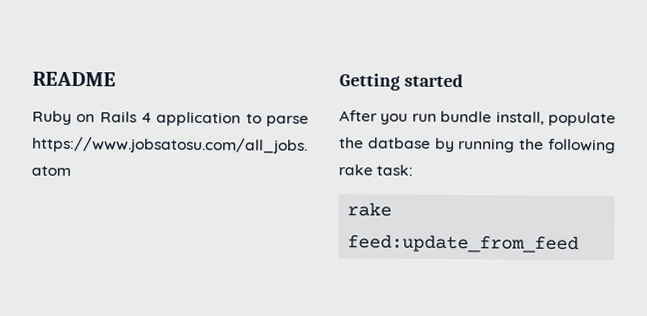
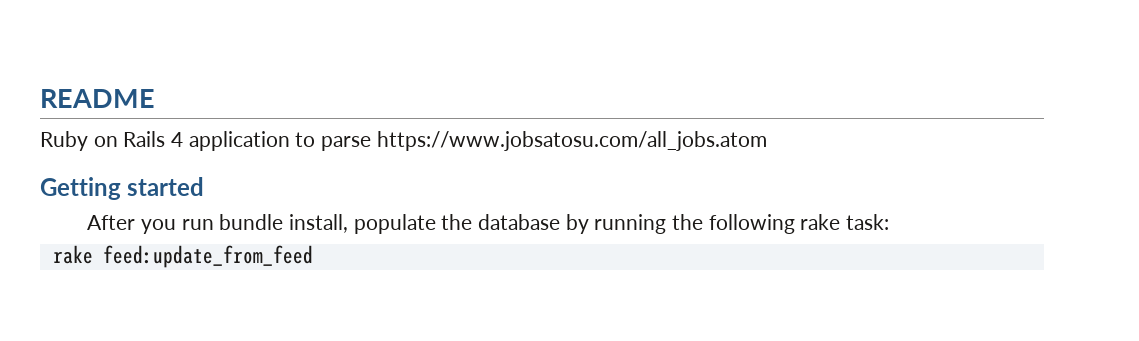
[367,137,431,149] datbase -> [478,214,561,230] database

